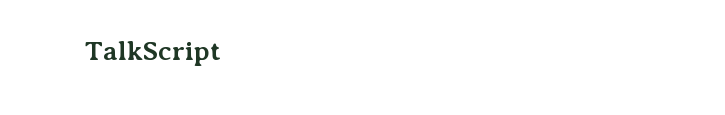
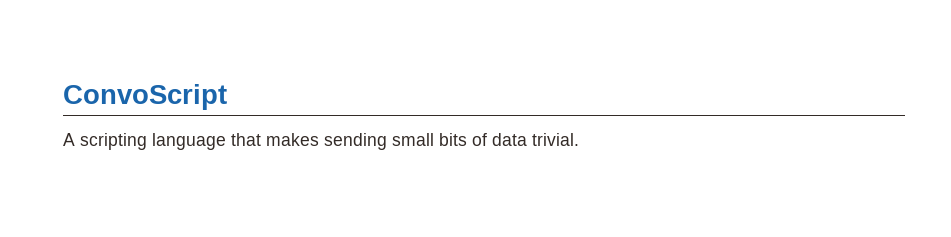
[85,41,221,66] TalkScript -> [63,84,227,110] [63,133,579,150] ConvoScript // A scripting language that makes sending small bits of data trivial.

